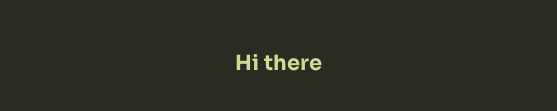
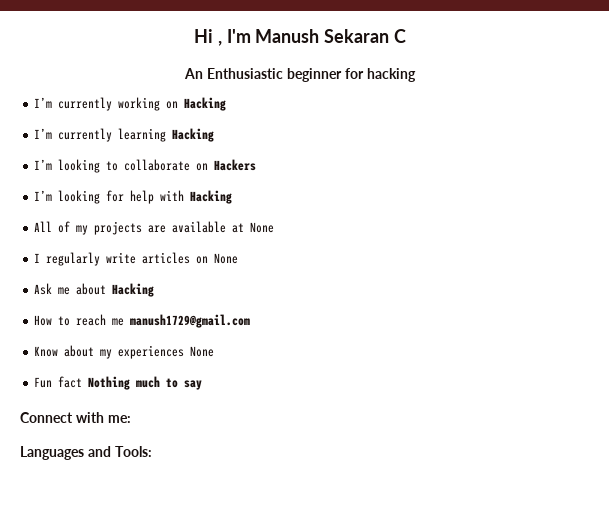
[264,54,323,71] there -> [217,29,407,46] [184,68,416,82] [34,97,227,111] [34,128,215,142] [34,159,257,173] [34,190,233,204] [34,221,275,235] [34,252,239,266] [34,283,155,297] [34,314,251,328] [34,345,215,359] [34,376,203,390] [20,412,131,423] [20,446,152,460] , I'm Manush Sekaran C // An Enthusiastic beginner for hacking // I’m currently working on Hacking // I’m currently learning Hacking // I’m looking to collaborate on Hackers // I’m looking for help with Hacking // All of my projects are available at None // I regularly write articles on None // Ask me about Hacking // How to reach me manush1729@gmail.com // Know about my experiences None // Fun fact Nothing much to say // Connect with me: // Languages and Tools:

